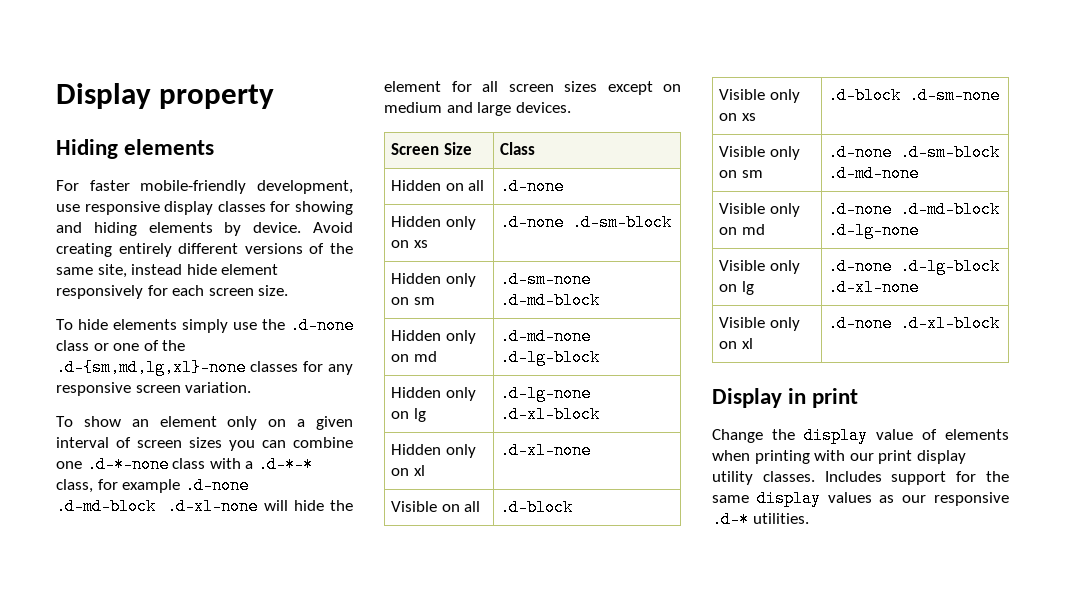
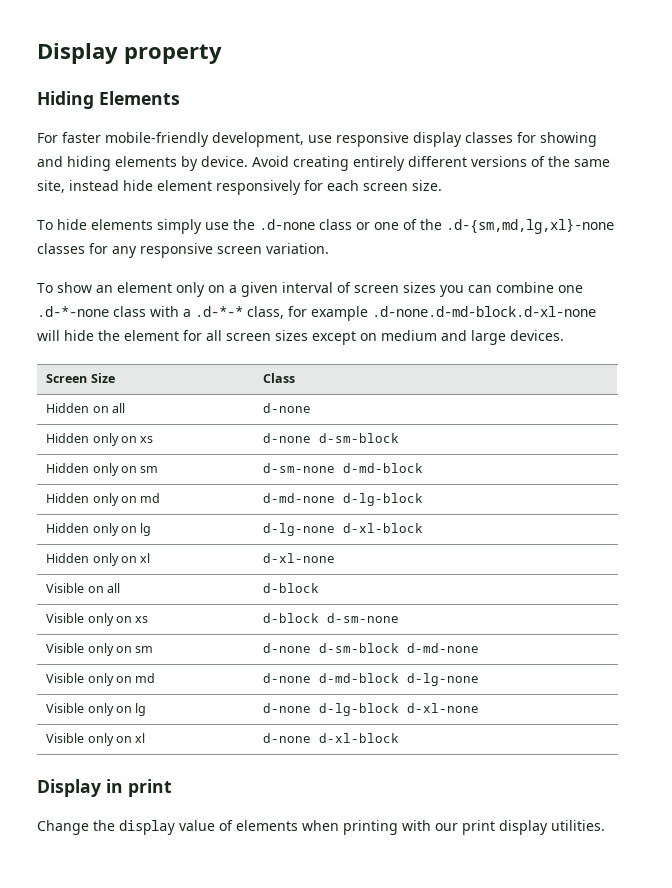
[124,139,215,155] elements -> [99,91,180,105] Elements
[184,477,249,494] [56,498,259,515] .d-none .d-md-block .d-xl-none -> [372,306,596,317] .d-none.d-md-block.d-xl-none
[500,178,565,195] .d-none -> [263,403,312,413] d-none
[500,214,673,231] .d-none .d-sm-block -> [263,433,400,443] d-none d-sm-block
[500,271,592,288] [500,292,601,309] .d-sm-none .d-md-block -> [263,463,424,473] d-sm-none d-md-block
[500,328,592,345] [500,349,601,366] .d-md-none .d-lg-block -> [263,493,424,506] d-md-none d-lg-block
[500,385,592,402] [500,406,601,423] .d-lg-none .d-xl-block -> [263,523,424,536] d-lg-none d-xl-block
[500,442,592,459] .d-xl-none -> [263,553,336,563] d-xl-none
[500,499,574,516] .d-block -> [263,583,320,593] d-block
[828,87,1001,104] .d-block .d-sm-none -> [263,613,400,623] d-block d-sm-none
[828,144,1001,161] [828,165,920,182] .d-none .d-sm-block .d-md-none -> [263,643,480,653] d-none d-sm-block d-md-none
[828,201,1001,218] [828,222,920,239] .d-none .d-md-block .d-lg-none -> [263,673,480,686] d-none d-md-block d-lg-none
[828,258,1001,275] [828,279,920,296] .d-none .d-lg-block .d-xl-none -> [263,703,480,716] d-none d-lg-block d-xl-none
[828,315,1001,332] .d-none .d-xl-block -> [263,733,400,743] d-none d-xl-block
[712,471,1009,485] [712,490,1009,507] [712,511,749,528] utility classes. Includes support for the same display values as our responsive .d-* -> (548, 827) none

